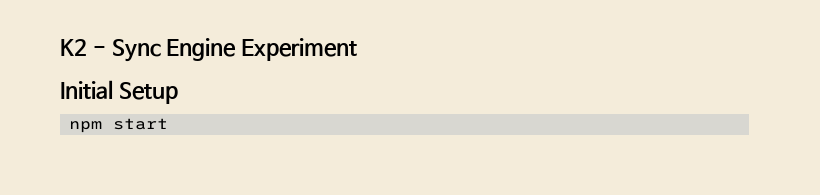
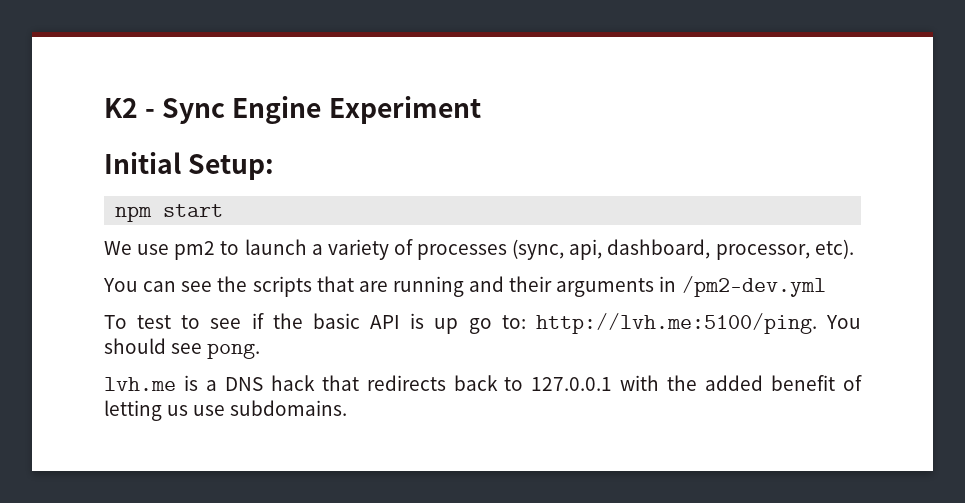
[118,82,178,104] Setup -> [188,154,275,180] Setup:
(168, 124) none -> [104,239,854,260] [103,276,826,297] [104,313,861,334] [104,338,261,359] [104,375,863,391] [104,400,348,421] // We use pm2 to launch a variety of processes (sync, api, dashboard, processor, etc). // You can see the scripts that are running and their arguments in /pm2-dev.yml // To test to see if the basic API is up go to: http://lvh.me:5100/ping. You should see pong. // lvh.me is a DNS hack that redirects back to 127.0.0.1 with the added benefit of letting us use subdomains.

